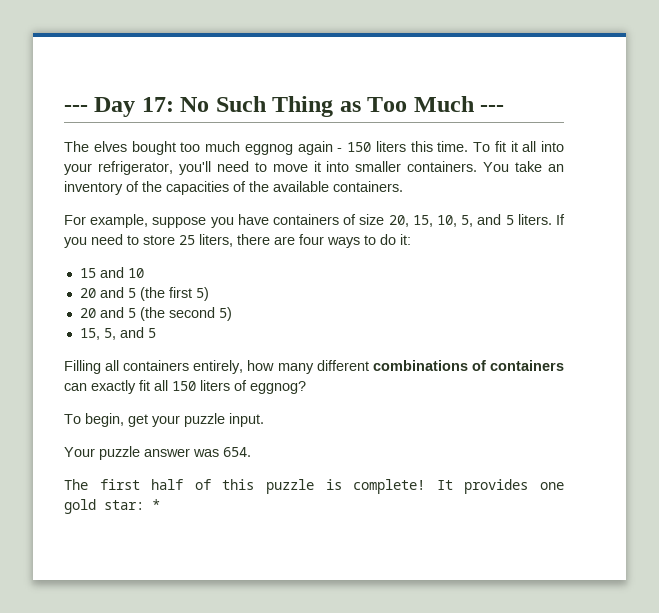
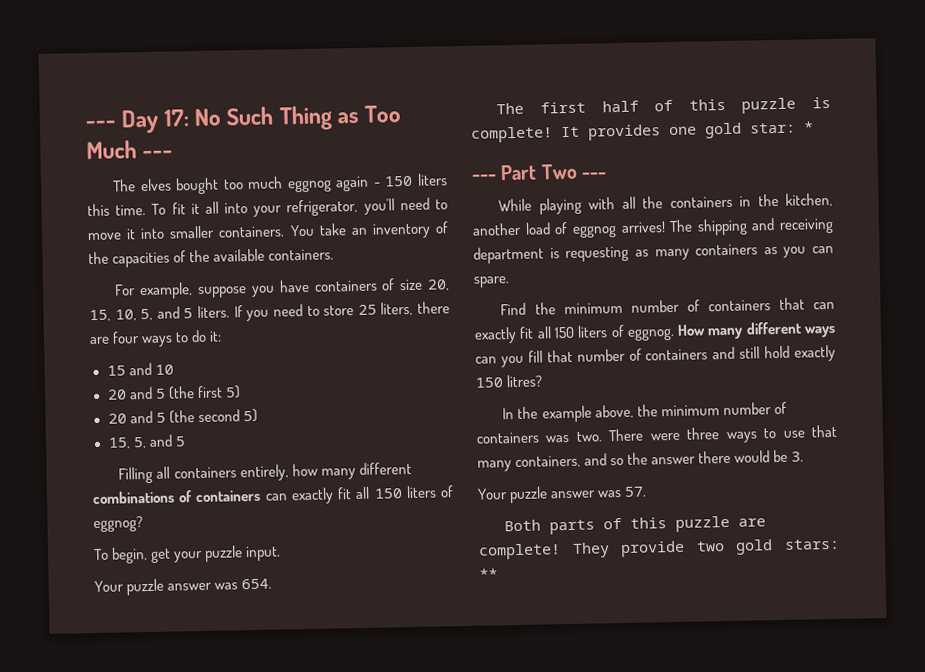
(160, 504) none -> [471,163,608,181] [498,192,833,215] [472,217,834,238] [473,243,834,264] [473,276,510,288] [500,297,835,316] [474,321,836,344] [475,344,836,368] [475,374,543,388] [502,401,787,423] [476,424,838,444] [477,449,805,472] [477,486,648,504] [504,515,767,535] [478,538,840,560] [479,568,498,580] // --- Part Two --- // While playing with all the containers in the kitchen, another load of eggnog arrives! The shipping and receiving department is requesting as many containers as you can spare. // Find the minimum number of containers that can exactly fit all 150 liters of eggnog. How many different ways can you fill that number of containers and still hold exactly 150 litres? // In the example above, the minimum number of containers was two. There were three ways to use that many containers, and so the answer there would be 3. // Your puzzle answer was 57. // Both parts of this puzzle are complete! They provide two gold stars: **

